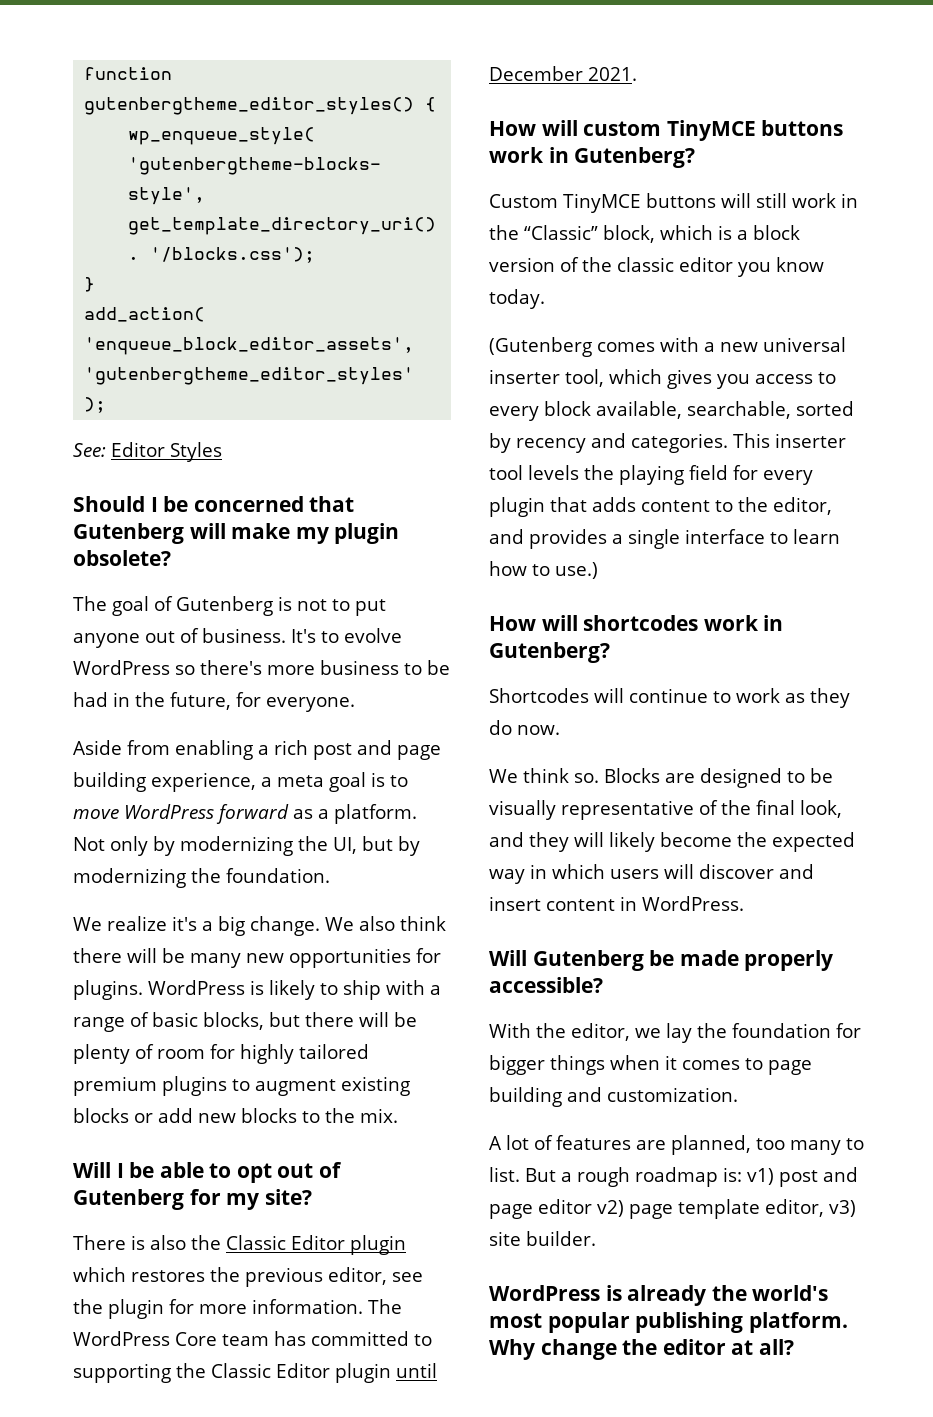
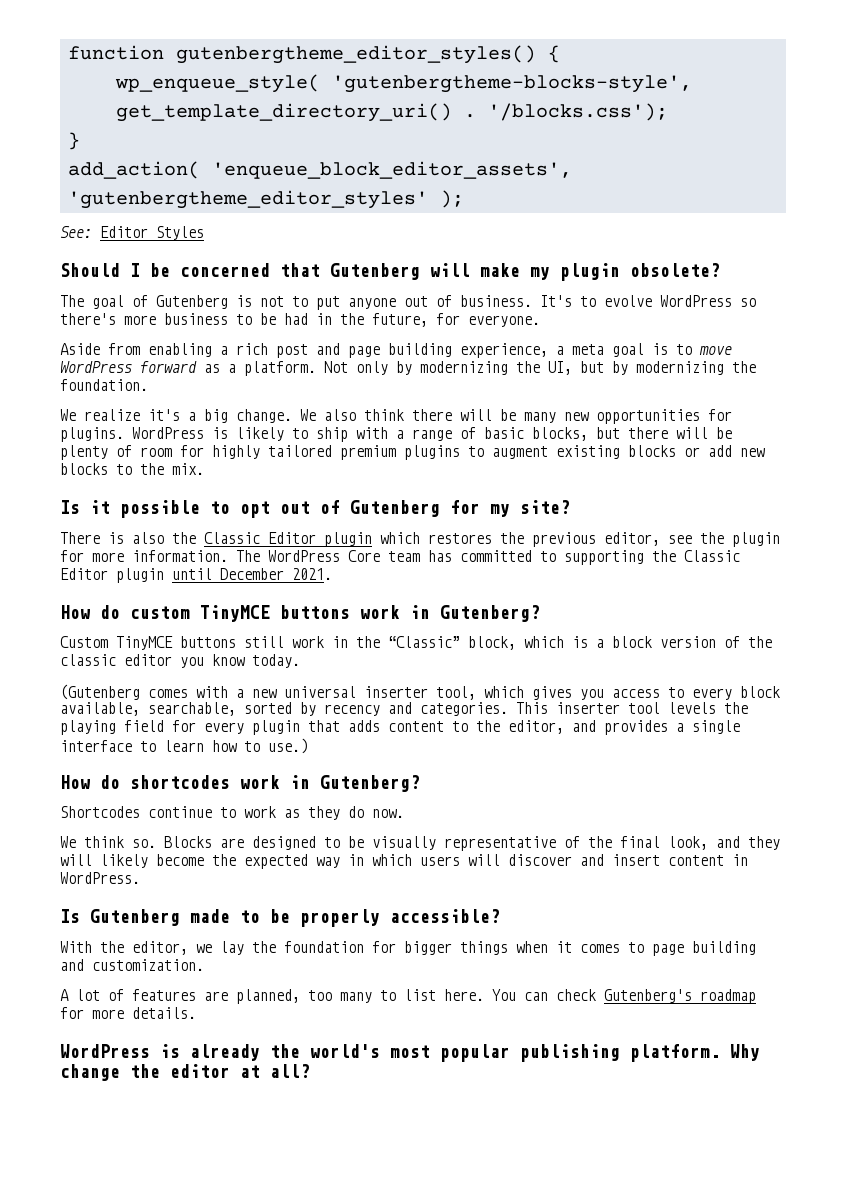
[73,1162,204,1178] Will I be able -> [60,500,200,518] Is it possible
[541,120,578,136] will -> [100,605,120,619] do
[721,193,751,208] will -> (236, 642) none
[541,615,578,631] will -> [100,775,120,789] do
[594,688,624,703] will -> (140, 812) none
[489,950,739,971] Will Gutenberg be made -> [60,909,290,926] Is Gutenberg made to be
[489,1167,858,1187] [489,1199,856,1219] [489,1231,596,1246] list. But a rough roadmap is: v1) post and page editor v2) page template editor, v3) site builder. -> [404,989,756,1004] [60,1007,196,1019] list here. You can check Gutenberg's roadmap for more details.

